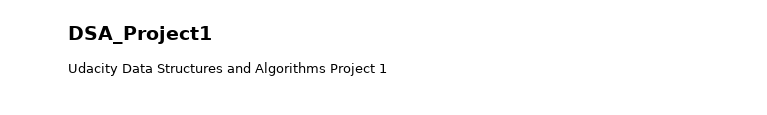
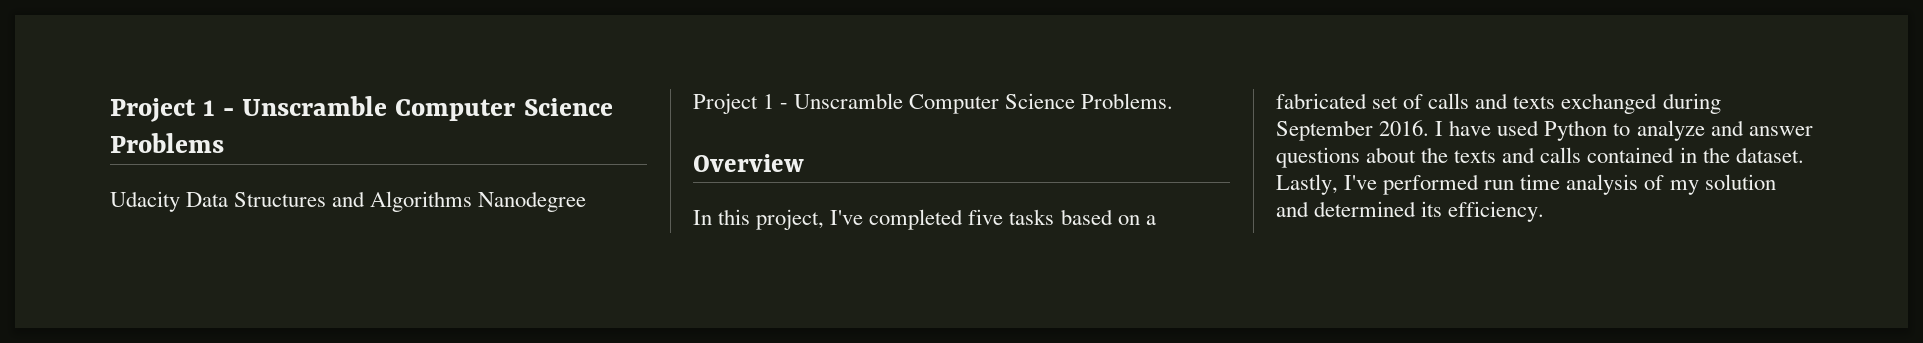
[68,26,212,44] DSA_Project1 -> [110,96,613,122] [110,133,224,153] Project 1 - Unscramble Computer Science Problems
[330,63,387,76] Project 1 -> [478,191,587,212] [693,93,1174,114] [693,154,804,172] [693,209,1156,230] [1276,93,1721,114] [1276,120,1813,141] [1276,147,1804,168] [1276,174,1776,195] [1276,201,1545,222] Nanodegree Project 1 - Unscramble Computer Science Problems. // Overview // In this project, I've completed five tasks based on a fabricated set of calls and texts exchanged during September 2016. I have used Python to analyze and answer questions about the texts and calls contained in the dataset. Lastly, I've performed run time analysis of my solution and determined its efficiency.

